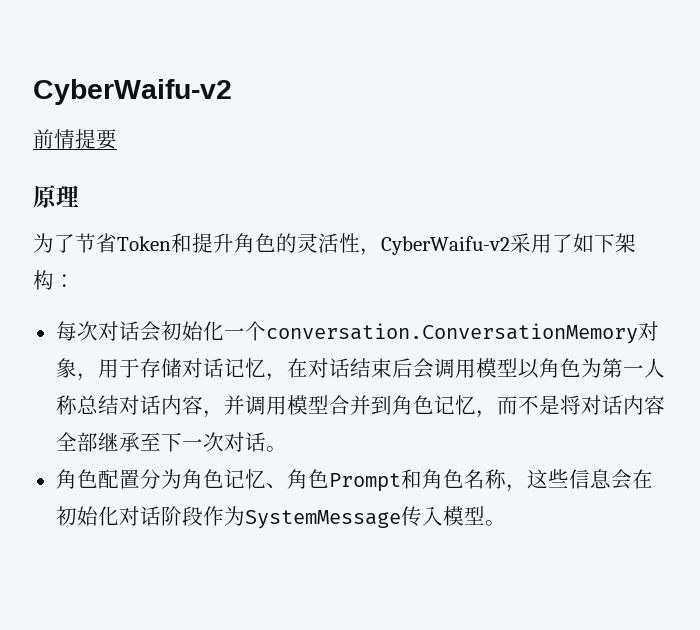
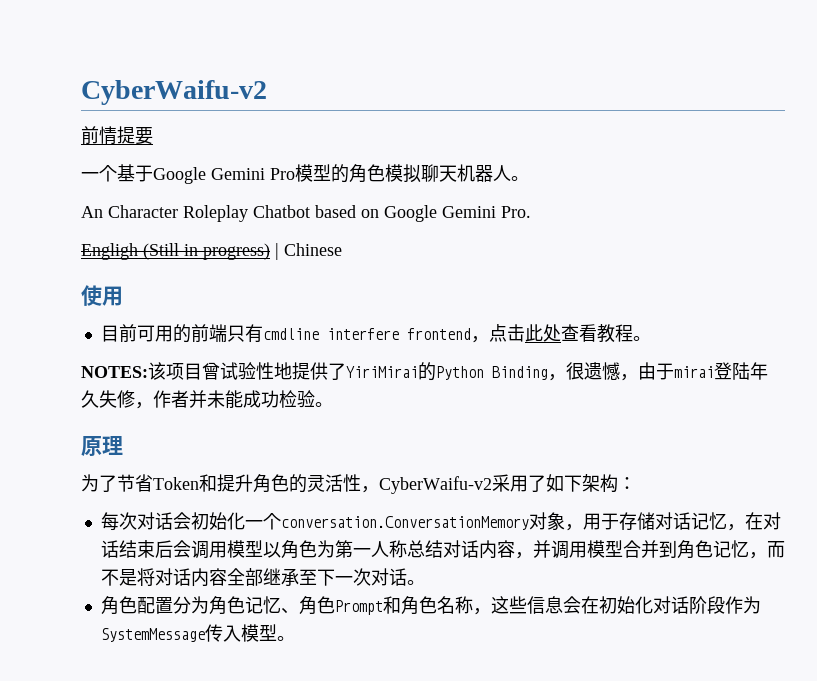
(117, 139) none -> [81,164,529,184] [81,205,531,222] [81,243,342,260] [81,285,123,306] [100,324,651,343] [81,362,768,381] [81,390,333,409] // 一个基于Google Gemini Pro模型的角色模拟聊天机器人。 // An Character Roleplay Chatbot based on Google Gemini Pro. // Engligh (Still in progress) | Chinese // 使用 // 目前可用的前端只有cmdline interfere frontend，点击此处查看教程。 // NOTES:该项目曾试验性地提供了YiriMirai的Python Binding，很遗憾，由于mirai登陆年久失修，作者并未能成功检验。

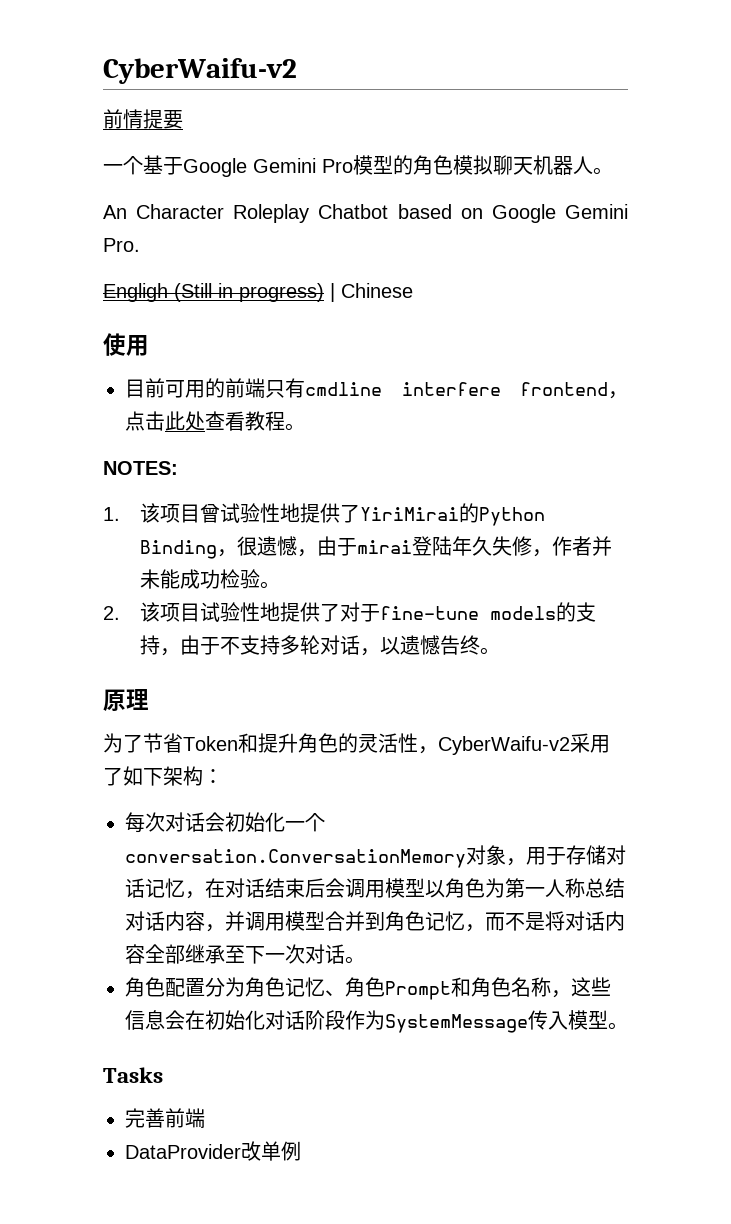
(148, 372) none -> [103,507,120,521] // 1.
(333, 404) none -> [103,602,596,622] [139,635,500,656] // 2.该项目试验性地提供了对于fine-tune models的支持，由于不支持多轮对话，以遗憾告终。
(295, 638) none -> [103,1067,163,1083] [125,1108,205,1128] [125,1141,301,1161] // Tasks // 完善前端 // DataProvider改单例

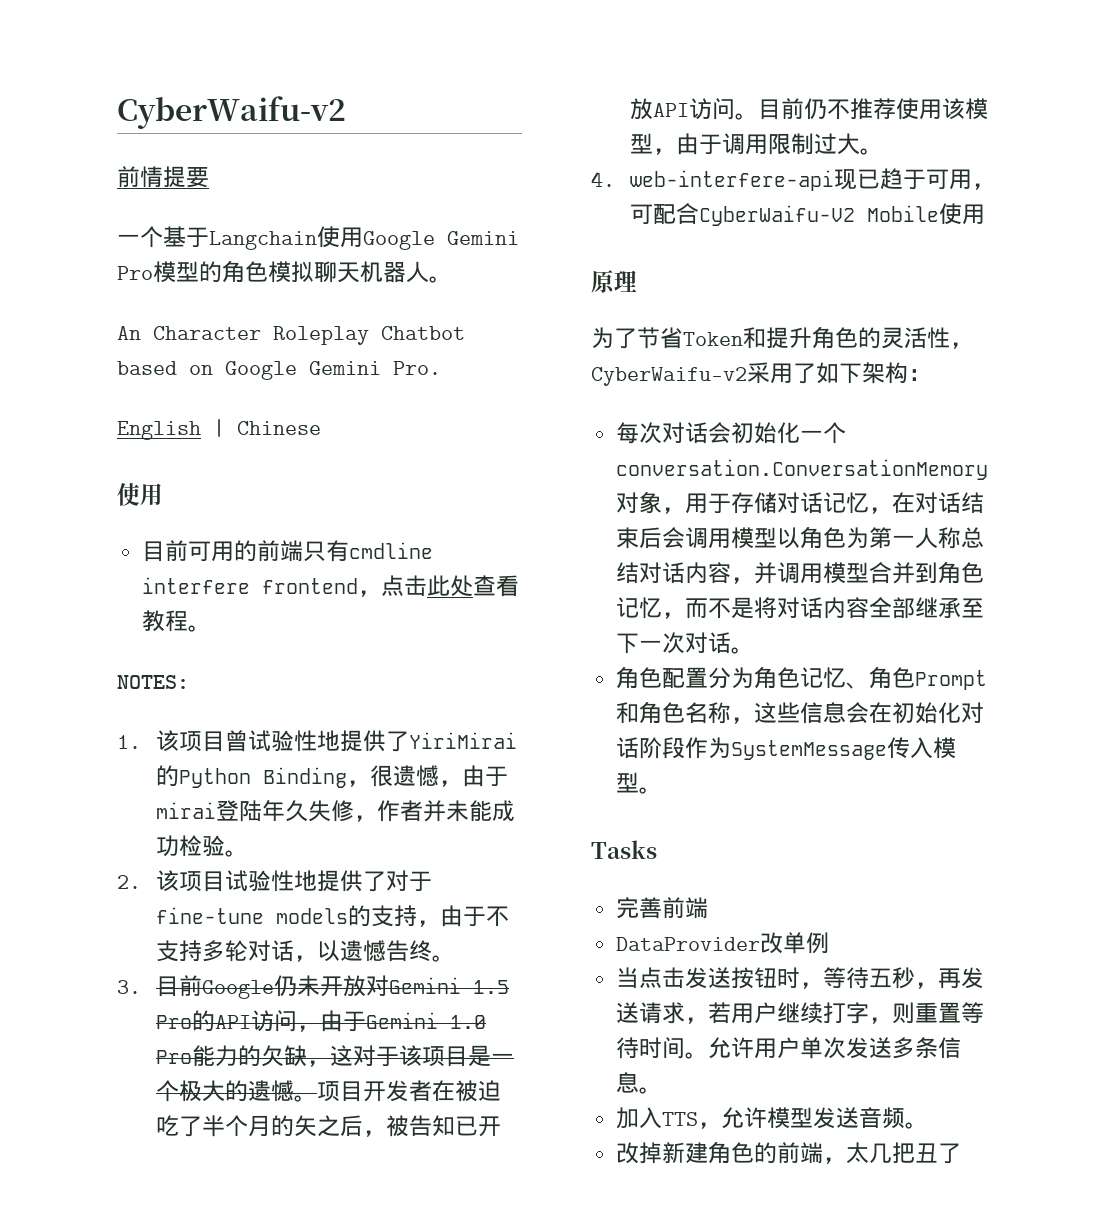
(183, 166) none -> [209,226,363,250] Langchain使用
[103,283,324,302] Engligh (Still in progress) -> [117,421,201,440] English
(500, 651) none -> [117,975,510,999] [156,1010,487,1032] [156,1045,515,1067] [156,1080,502,1102] [156,1115,502,1137] [630,98,989,120] [630,133,884,155] [591,168,996,191] [630,203,986,226] // 3.目前Google仍未开放对Gemini 1.5 Pro的API访问，由于Gemini 1.0 Pro能力的欠缺，这对于该项目是一个极大的遗憾。项目开发者在被迫吃了半个月的矢之后，被告知已开放API访问。目前仍不推荐使用该模型，由于调用限制过大。 // 4. web-interfere-api现已趋于可用，可配合CyberWaifu-V2 Mobile使用
(301, 1151) none -> [616,967,985,989] [616,1002,985,1024] [616,1037,962,1059] [616,1072,663,1094] [616,1107,929,1129] [616,1141,962,1164] // 当点击发送按钮时，等待五秒，再发送请求，若用户继续打字，则重置等待时间。允许用户单次发送多条信息。 // 加入TTS，允许模型发送音频。 // 改掉新建角色的前端，太几把丑了

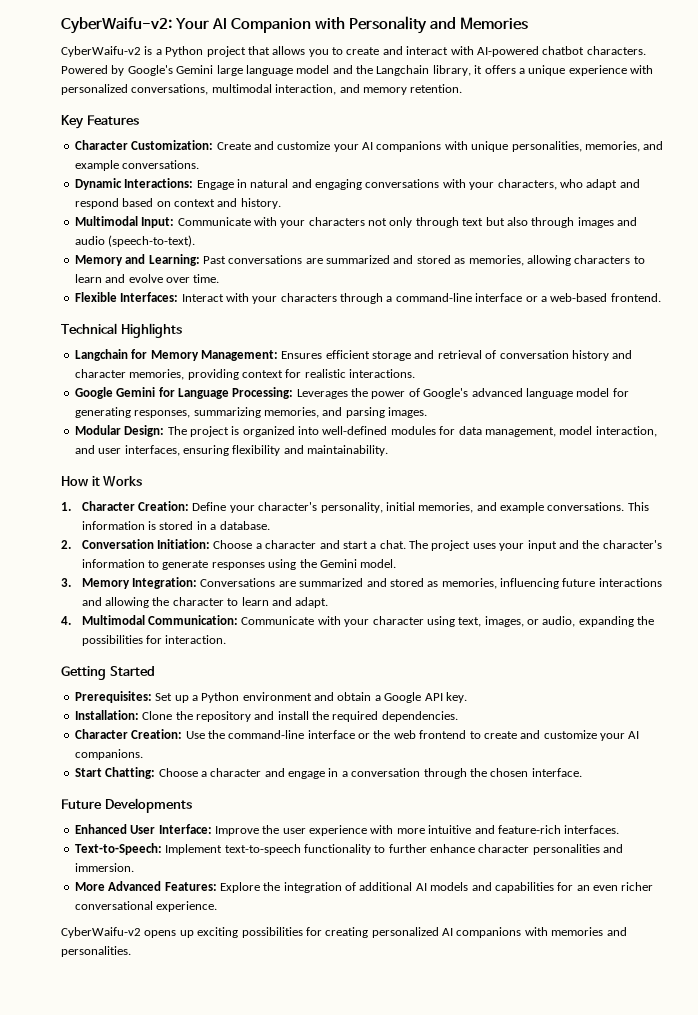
[117,96,346,129] [117,166,209,188] [117,226,519,250] [117,260,452,283] [117,326,465,345] [117,361,441,380] [117,419,321,440] [117,483,163,506] [142,540,434,562] [142,575,520,597] [142,610,212,632] [117,675,189,689] [117,730,518,752] [156,765,509,788] [156,800,516,822] [156,835,249,857] [117,870,433,892] [156,905,510,927] [156,940,456,962] [117,975,510,999] [156,1010,487,1032] [156,1045,515,1067] [156,1080,502,1102] [156,1115,502,1137] [630,98,989,120] [630,133,884,155] [591,168,996,191] [630,203,986,226] [591,270,637,293] [591,326,973,349] [591,362,931,386] [616,422,847,444] [616,459,989,480] [616,491,985,514] [616,526,985,549] [616,561,985,584] [616,597,985,619] [616,632,755,654] [616,666,988,690] [616,701,985,724] [616,737,957,760] [616,772,663,794] [591,840,657,859] [616,897,709,919] [616,932,830,954] [616,967,985,989] [616,1002,985,1024] [616,1037,962,1059] [616,1072,663,1094] [616,1107,929,1129] [616,1141,962,1164] CyberWaifu-v2 // 前情提要 // 一个基于Langchain使用Google Gemini Pro模型的角色模拟聊天机器人。 // An Character Roleplay Chatbot based on Google Gemini Pro. // English | Chinese // 使用 // 目前可用的前端只有cmdline interfere frontend，点击此处查看教程。 // NOTES: // 1.该项目曾试验性地提供了YiriMirai的Python Binding，很遗憾，由于mirai登陆年久失修，作者并未能成功检验。 // 2.该项目试验性地提供了对于fine-tune models的支持，由于不支持多轮对话，以遗憾告终。 // 3.目前Google仍未开放对Gemini 1.5 Pro的API访问，由于Gemini 1.0 Pro能力的欠缺，这对于该项目是一个极大的遗憾。项目开发者在被迫吃了半个月的矢之后，被告知已开放API访问。目前仍不推荐使用该模型，由于调用限制过大。 // 4. web-interfere-api现已趋于可用，可配合CyberWaifu-V2 Mobile使用 // 原理 // 为了节省Token和提升角色的灵活性，CyberWaifu-v2采用了如下架构： // 每次对话会初始化一个conversation.ConversationMemory对象，用于存储对话记忆，在对话结束后会调用模型以角色为第一人称总结对话内容，并调用模型合并到角色记忆，而不是将对话内容全部继承至下一次对话。 // 角色配置分为角色记忆、角色Prompt和角色名称，这些信息会在初始化对话阶段作为SystemMessage传入模型。 // Tasks // 完善前端 // DataProvider改单例 // 当点击发送按钮时，等待五秒，再发送请求，若用户继续打字，则重置等待时间。允许用户单次发送多条信息。 // 加入TTS，允许模型发送音频。 // 改掉新建角色的前端，太几把丑了 -> [61,16,529,34] [61,46,646,57] [61,65,653,76] [61,84,463,95] [61,115,139,129] [74,140,664,152] [74,160,200,171] [74,178,640,190] [74,198,281,209] [74,216,637,228] [74,235,196,247] [74,254,645,266] [74,274,220,283] [74,292,661,304] [61,323,182,338] [74,349,633,361] [74,369,415,380] [74,387,629,399] [74,407,427,418] [74,425,657,437] [74,445,388,456] [61,476,143,487] [61,501,649,513] [81,521,270,530] [61,539,662,551] [81,559,397,570] [61,577,662,589] [81,597,329,608] [61,615,655,627] [81,635,227,646] [61,666,155,680] [74,691,467,703] [74,710,458,722] [74,729,640,741] [74,749,143,760] [74,767,582,779] [61,798,192,813] [74,824,620,836] [74,843,624,855] [74,863,134,872] [74,881,654,893] [74,901,218,912] [61,927,627,938] [61,946,131,957] CyberWaifu-v2: Your AI Companion with Personality and Memories // CyberWaifu-v2 is a Python project that allows you to create and interact with AI-powered chatbot characters. Powered by Google's Gemini large language model and the Langchain library, it offers a unique experience with personalized conversations, multimodal interaction, and memory retention. // Key Features // Character Customization: Create and customize your AI companions with unique personalities, memories, and example conversations. // Dynamic Interactions: Engage in natural and engaging conversations with your characters, who adapt and respond based on context and history. // Multimodal Input: Communicate with your characters not only through text but also through images and audio (speech-to-text). // Memory and Learning: Past conversations are summarized and stored as memories, allowing characters to learn and evolve over time. // Flexible Interfaces: Interact with your characters through a command-line interface or a web-based frontend. // Technical Highlights // Langchain for Memory Management: Ensures efficient storage and retrieval of conversation history and character memories, providing context for realistic interactions. // Google Gemini for Language Processing: Leverages the power of Google's advanced language model for generating responses, summarizing memories, and parsing images. // Modular Design: The project is organized into well-defined modules for data management, model interaction, and user interfaces, ensuring flexibility and maintainability. // How it Works // 1. Character Creation: Define your character's personality, initial memories, and example conversations. This information is stored in a database. // 2. Conversation Initiation: Choose a character and start a chat. The project uses your input and the character's information to generate responses using the Gemini model. // 3. Memory Integration: Conversations are summarized and stored as memories, influencing future interactions and allowing the character to learn and adapt. // 4. Multimodal Communication: Communicate with your character using text, images, or audio, expanding the possibilities for interaction. // Getting Started // Prerequisites: Set up a Python environment and obtain a Google API key. // Installation: Clone the repository and install the required dependencies. // Character Creation: Use the command-line interface or the web frontend to create and customize your AI companions. // Start Chatting: Choose a character and engage in a conversation through the chosen interface. // Future Developments // Enhanced User Interface: Improve the user experience with more intuitive and feature-rich interfaces. // Text-to-Speech: Implement text-to-speech functionality to further enhance character personalities and immersion. // More Advanced Features: Explore the integration of additional AI models and capabilities for an even richer conversational experience. // CyberWaifu-v2 opens up exciting possibilities for creating personalized AI companions with memories and personalities.

